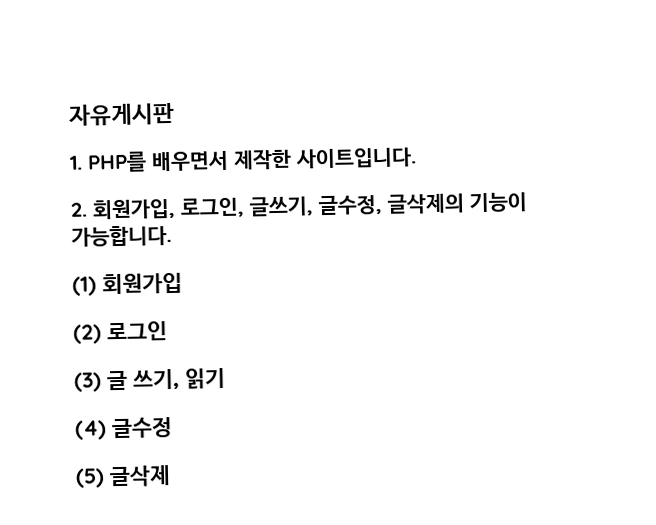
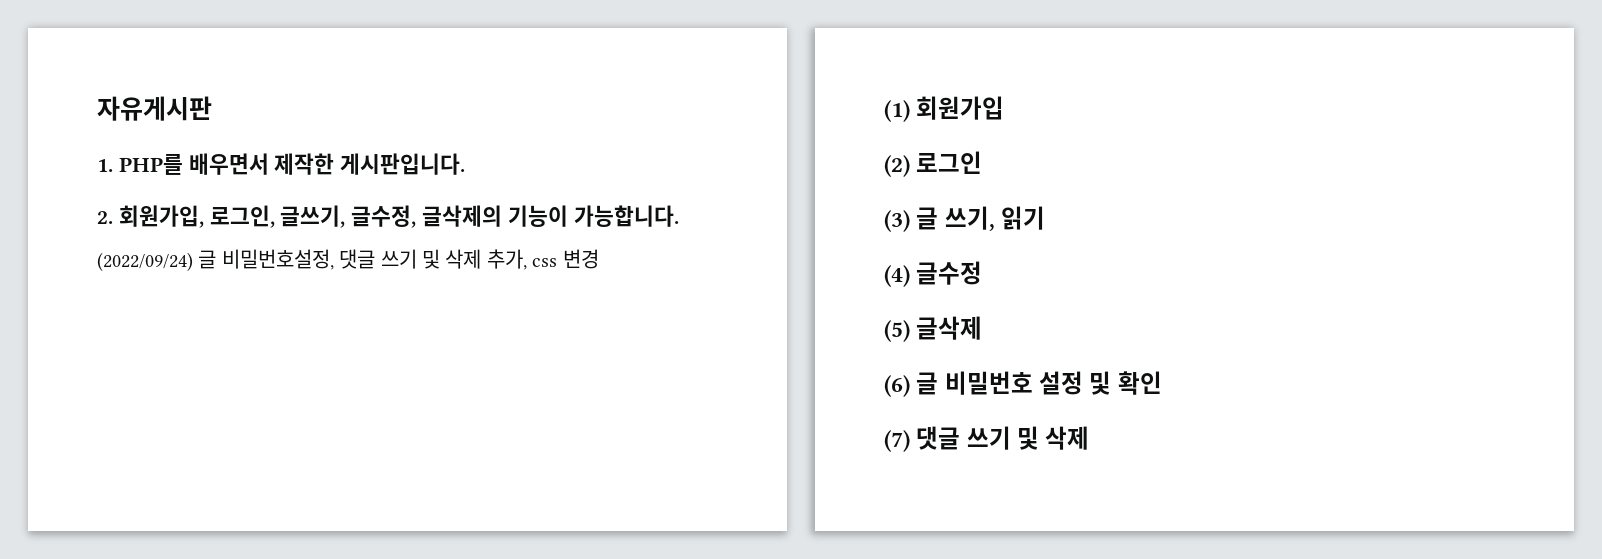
[295,147,417,169] 사이트입니다. -> [340,153,466,175] 게시판입니다.
(172, 235) none -> [97,249,599,272] // (2022/09/24) 글 비밀번호설정, 댓글 쓰기 및 삭제 추가, css 변경
(171, 476) none -> [884,371,1162,397] [884,426,1090,452] // (6) 글 비밀번호 설정 및 확인 // (7) 댓글 쓰기 및 삭제

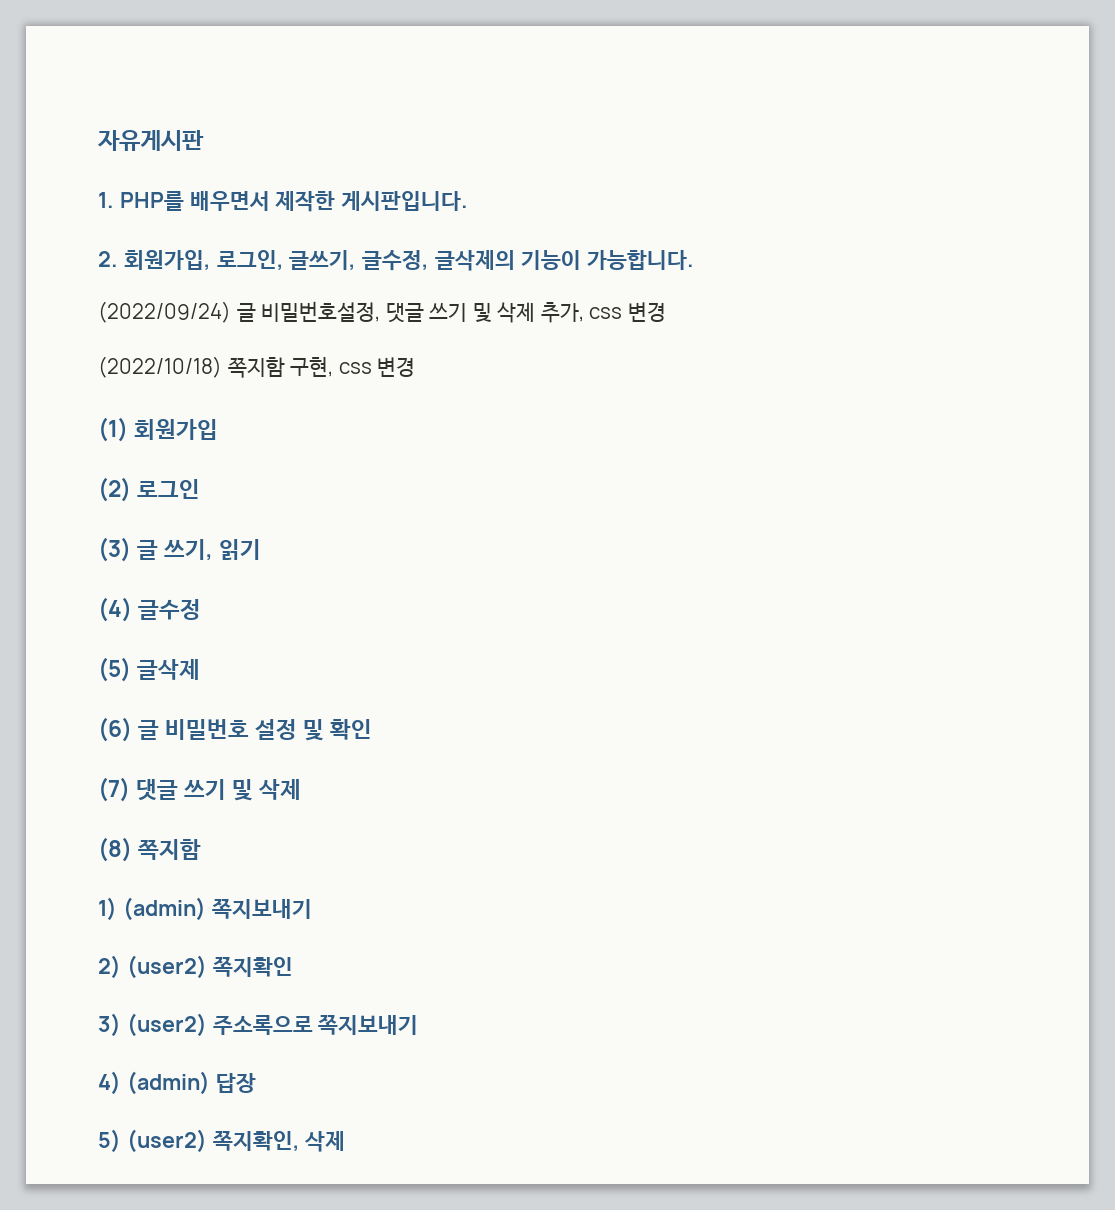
(599, 259) none -> [98,356,416,378] // (2022/10/18) 쪽지함 구현, css 변경
(1090, 438) none -> [98,837,202,862] [98,897,312,921] [98,955,293,979] [98,1013,419,1037] [98,1071,256,1095] [98,1129,346,1153] // (8) 쪽지함 // 1) (admin) 쪽지보내기 // 2) (user2) 쪽지확인 // 3) (user2) 주소록으로 쪽지보내기 // 4) (admin) 답장 // 5) (user2) 쪽지확인, 삭제

